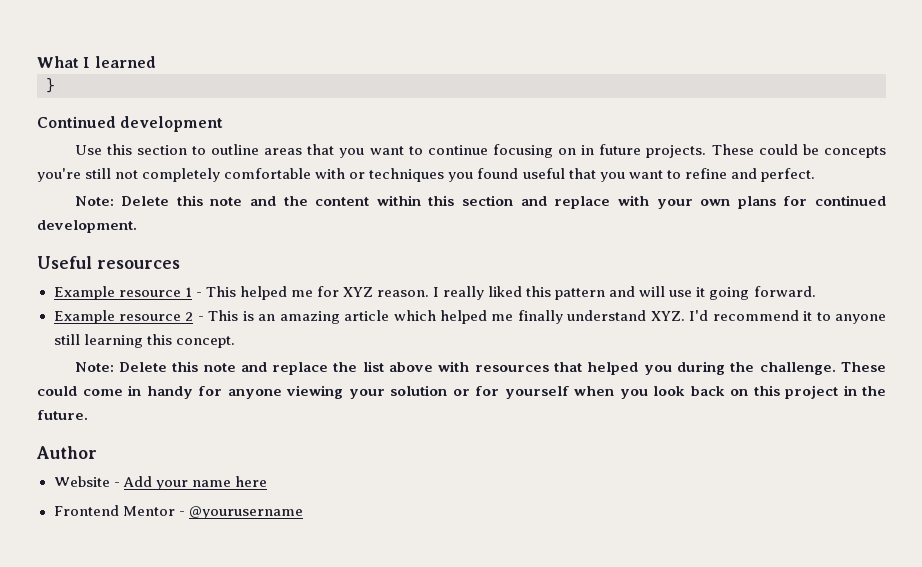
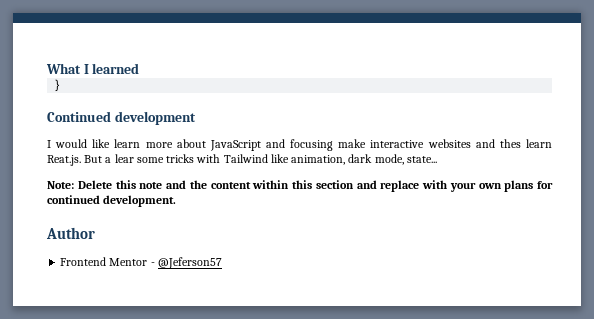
[74,144,886,158] [37,168,815,182] Use this section to outline areas that you want to continue focusing on in future projects. These could be concepts you're still not completely comfortable with or techniques you found useful that you want to refine and perfect. -> [47,139,553,151] [47,154,437,166] I would like learn more about JavaScript and focusing make interactive websites and thes learn Reat.js. But a lear some tricks with Tailwind like animation, dark mode, state...
[37,256,180,269] [53,286,816,300] [53,310,886,324] [53,334,235,348] [74,361,887,375] [37,385,886,399] [37,410,88,420] [36,446,97,459] [53,476,267,490] Useful resources // Example resource 1 - This helped me for XYZ reason. I really liked this pattern and will use it going forward. // Example resource 2 - This is an amazing article which helped me finally understand XYZ. I'd recommend it to anyone still learning this concept. // Note: Delete this note and replace the list above with resources that helped you during the challenge. These could come in handy for anyone viewing your solution or for yourself when you look back on this project in the future. // Author // Website - Add your name here -> [46,227,95,239] Author
[188,506,303,519] @yourusername -> [157,257,222,269] @Jeferson57

